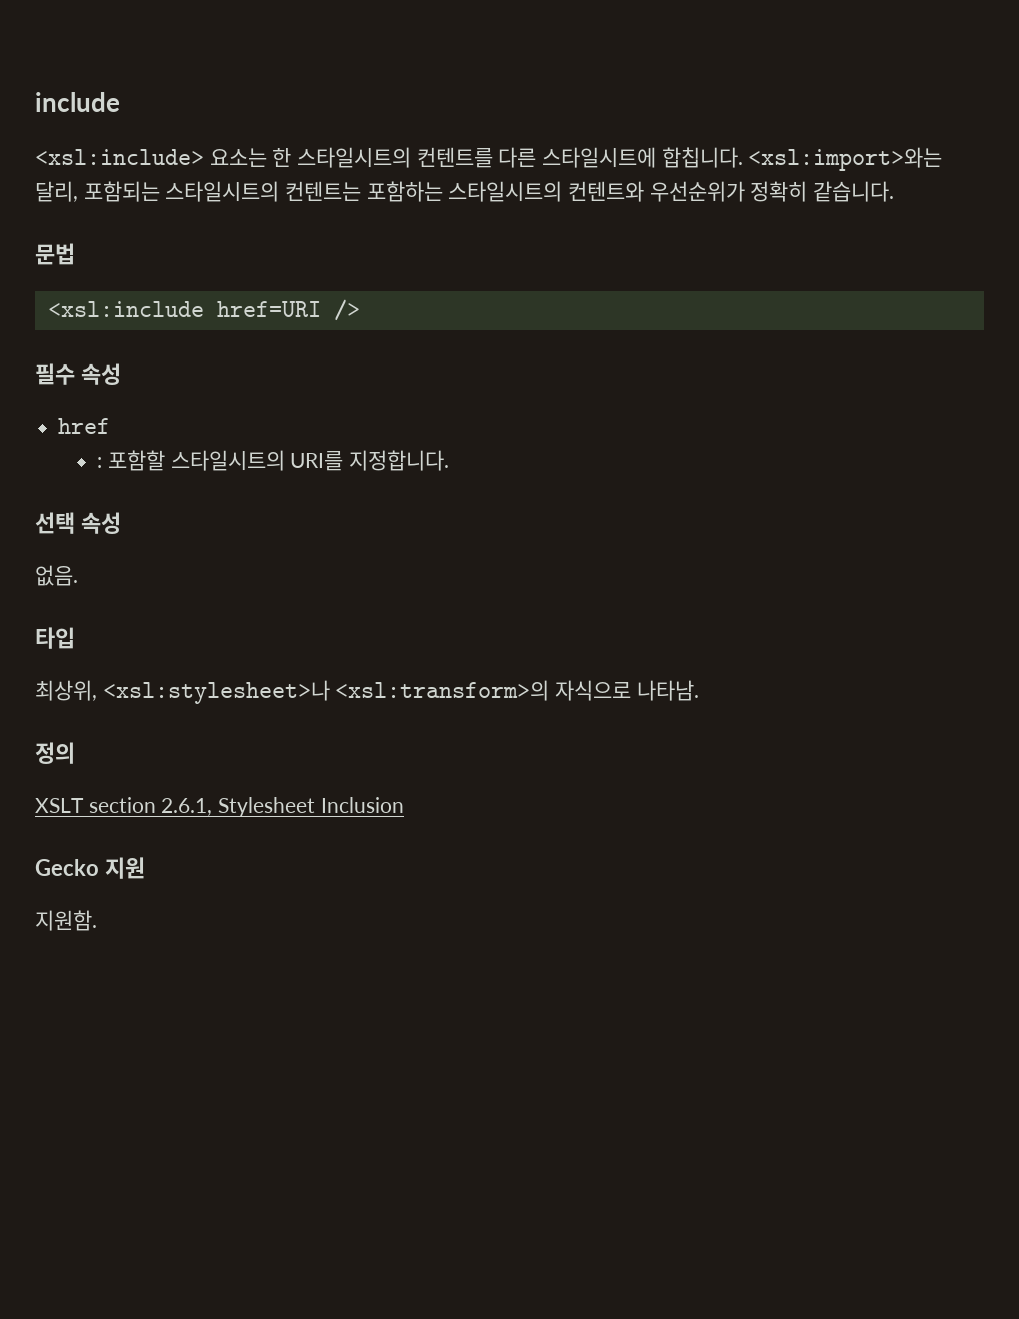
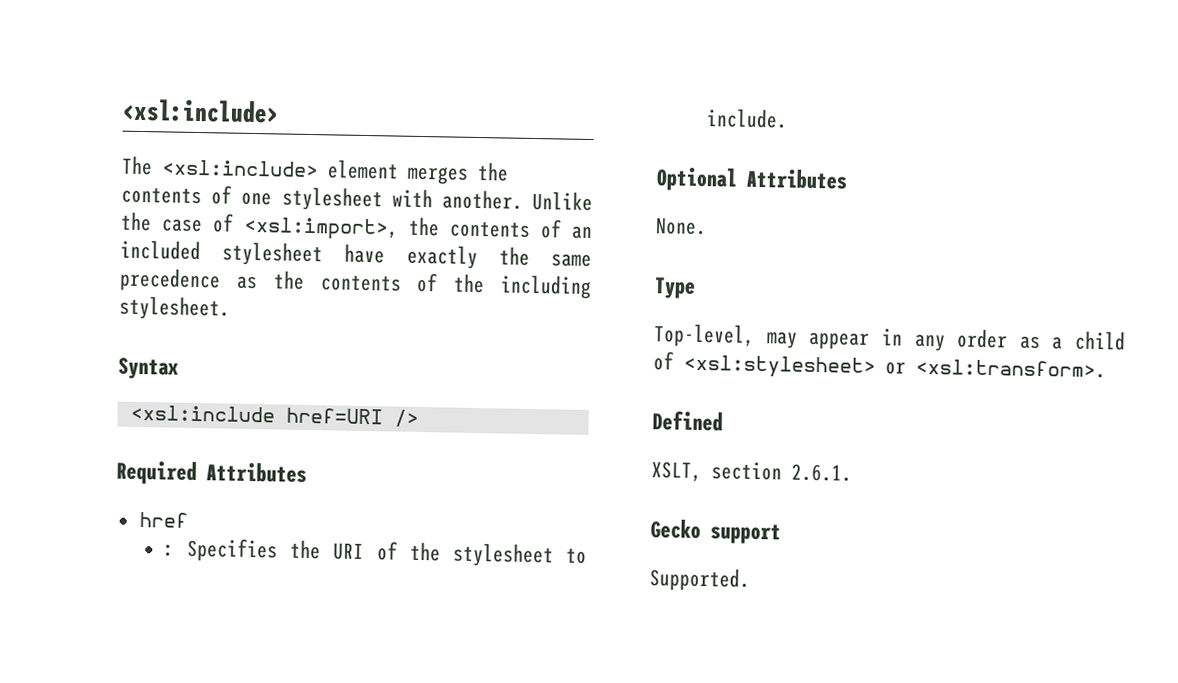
[35,92,120,112] [35,147,943,171] [35,181,895,202] [35,243,75,265] include // <xsl:include> 요소는 한 스타일시트의 컨텐트를 다른 스타일시트에 합칩니다. <xsl:import>와는 달리, 포함되는 스타일시트의 컨텐트는 포함하는 스타일시트의 컨텐트와 우선순위가 정확히 같습니다. // 문법 -> [122,98,280,124] [121,155,509,185] [121,185,593,212] [120,211,593,241] [120,239,592,269] [119,267,592,300] [119,295,230,321] [118,357,179,380] <xsl:include> // The <xsl:include> element merges the contents of one stylesheet with another. Unlike the case of <xsl:import>, the contents of an included stylesheet have exactly the same precedence as the contents of the including stylesheet. // Syntax
[35,363,121,385] 필수 속성 -> [116,460,307,486] Required Attributes
[107,450,449,471] [35,512,121,534] [35,565,78,586] [35,627,75,649] [35,680,699,704] [35,742,75,764] [35,797,404,817] 포함할 스타일시트의 URI를 지정합니다. // 선택 속성 // 없음. // 타입 // 최상위, <xsl:stylesheet>나 <xsl:transform>의 자식으로 나타남. // 정의 // XSLT section 2.6.1, Stylesheet Inclusion -> [187,537,587,568] [706,108,789,129] [656,167,848,192] [655,217,707,236] [654,277,696,299] [653,323,1126,352] [653,351,1106,380] [652,410,723,432] [651,461,852,483] Specifies the URI of the stylesheet to include. // Optional Attributes // None. // Type // Top-level, may appear in any order as a child of <xsl:stylesheet> or <xsl:transform>. // Defined // XSLT, section 2.6.1.
[104,857,145,879] [35,910,97,931] 지원 // 지원함. -> [710,523,781,545] [649,567,750,592] support // Supported.

